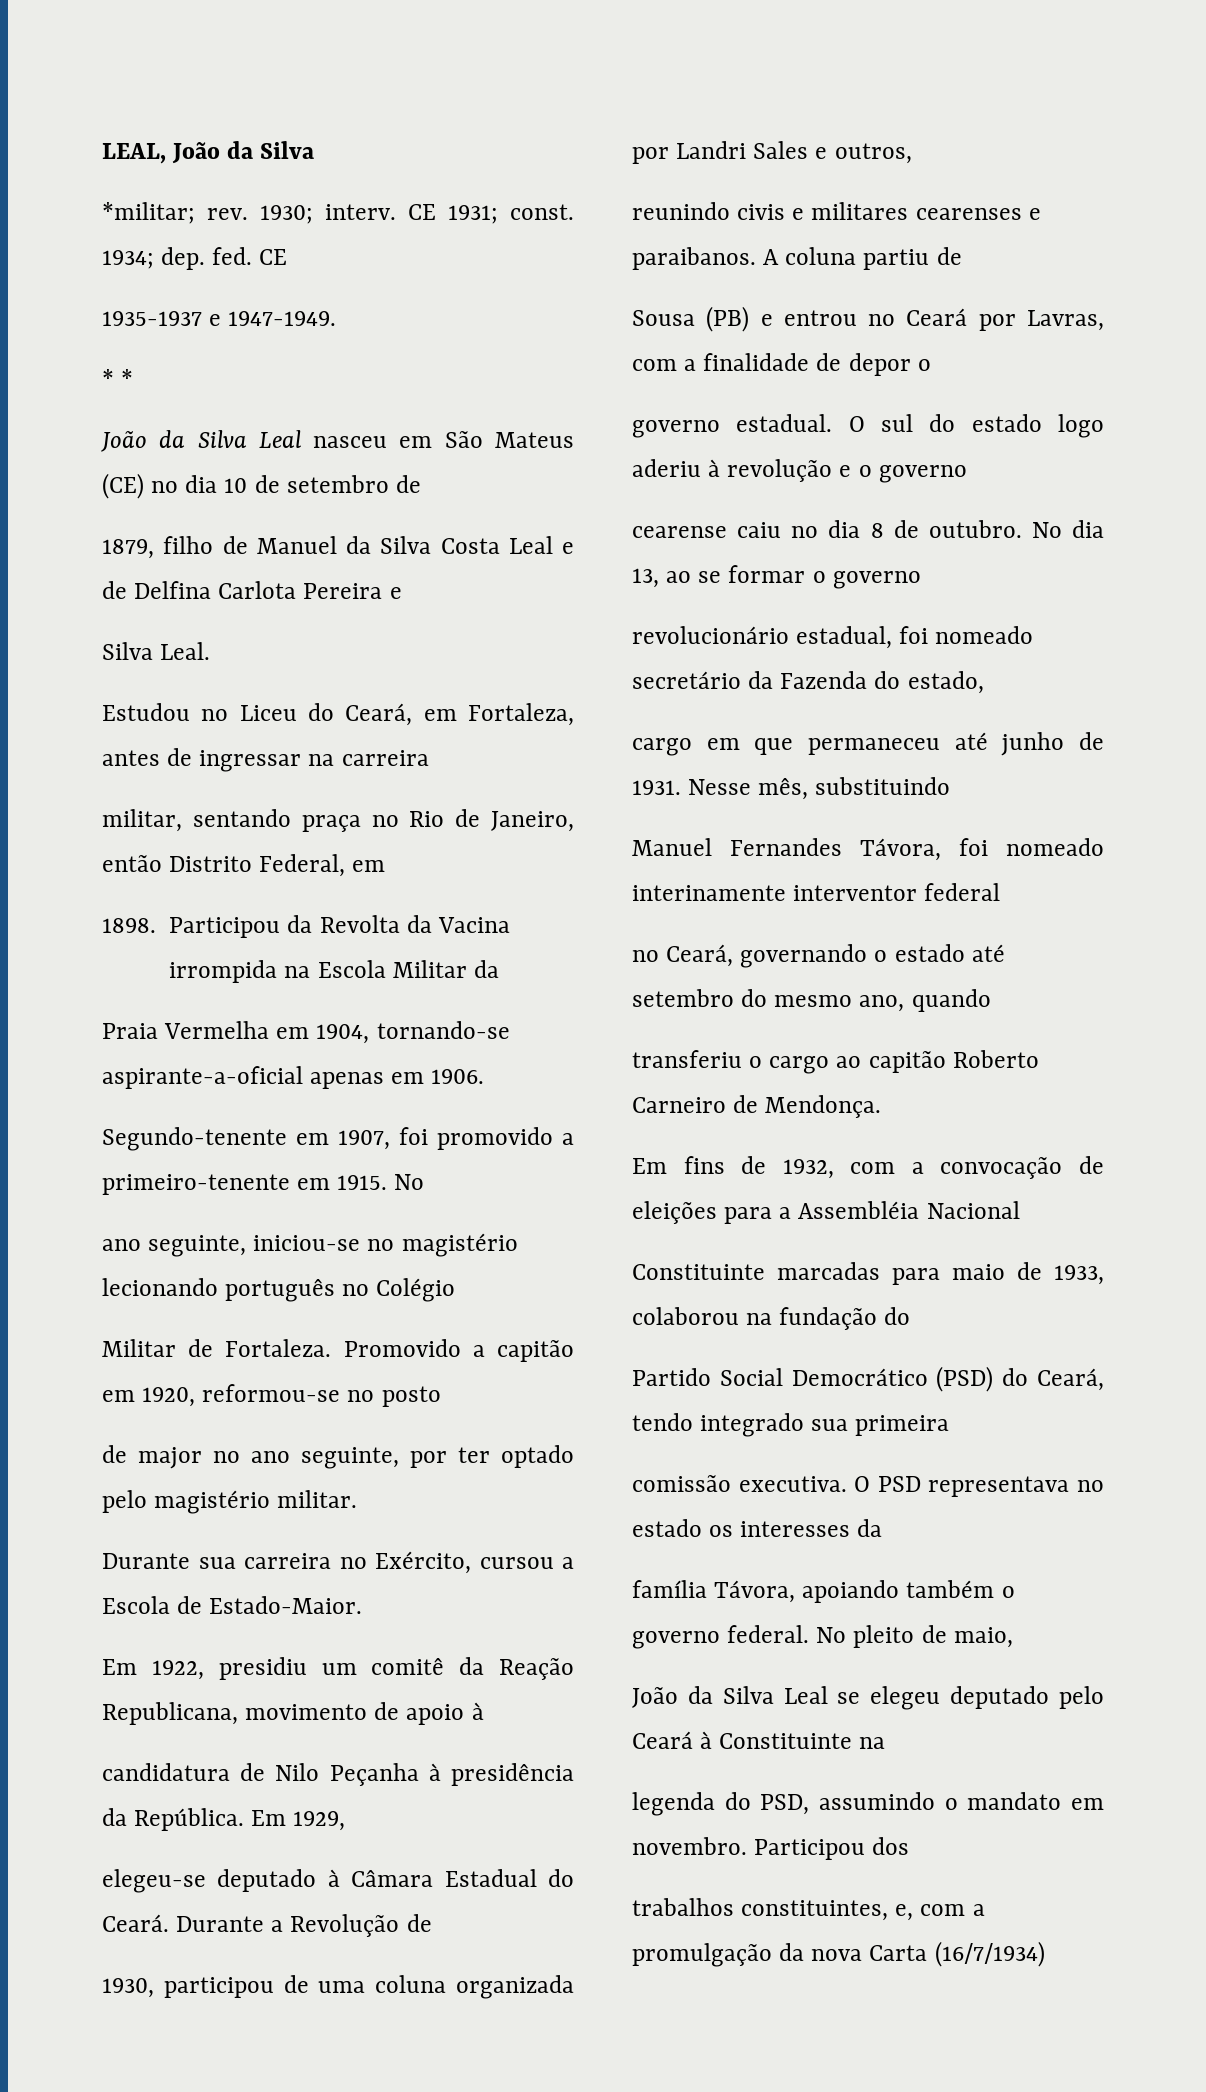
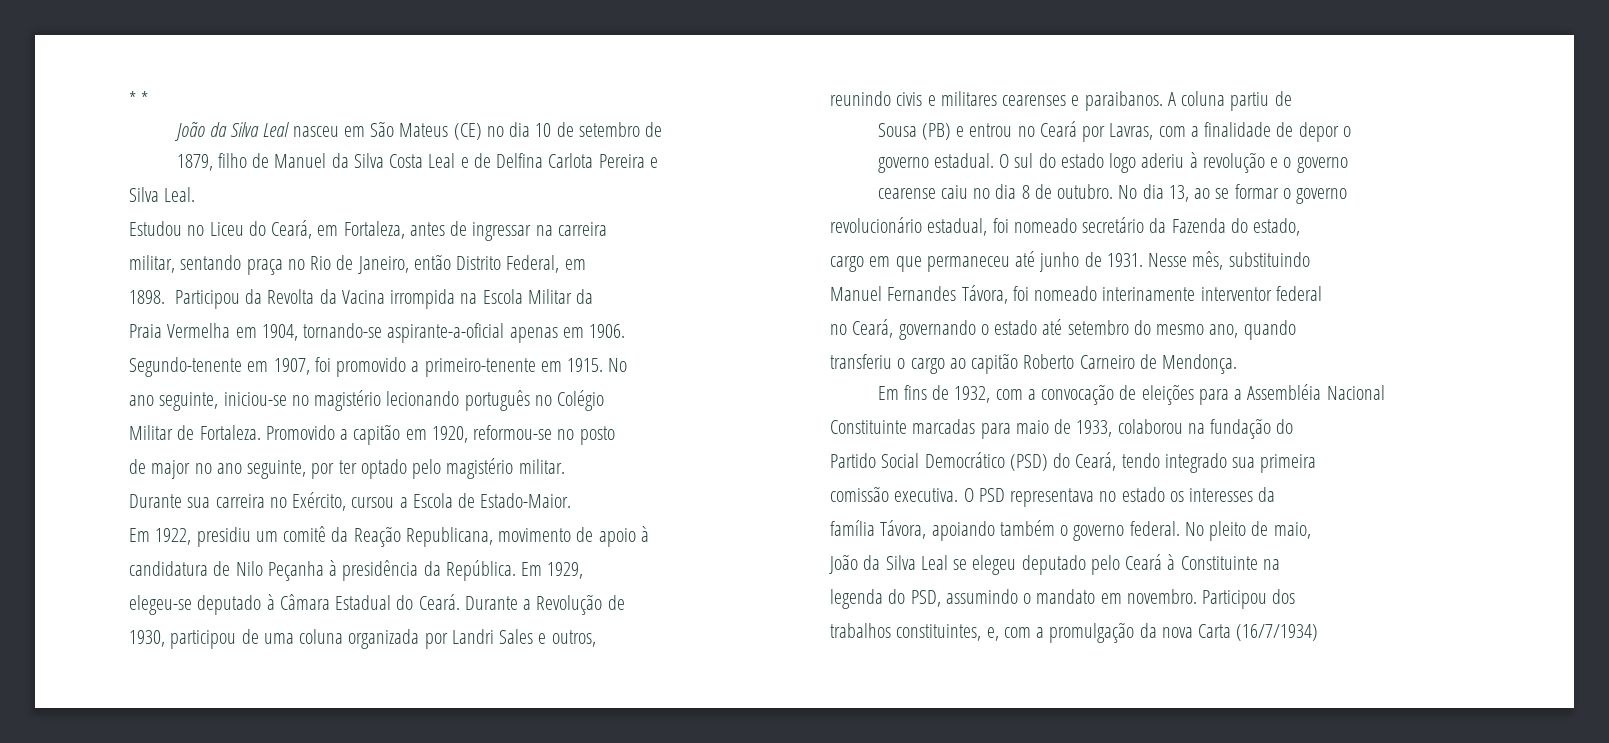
[102,141,315,164] [102,202,574,224] [102,247,288,270] [102,311,337,326] LEAL, João da Silva // *militar; rev. 1930; interv. CE 1931; const. 1934; dep. fed. CE // 1935-1937 e 1947-1949. // -> (129, 98) none

